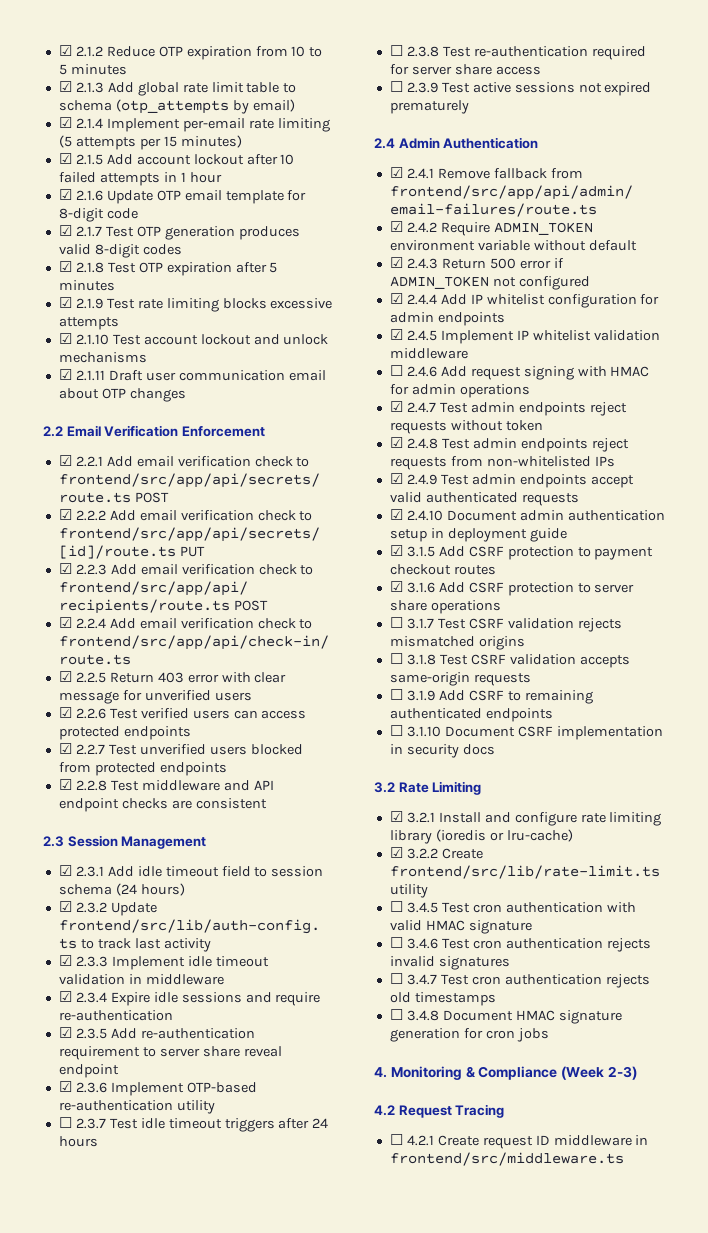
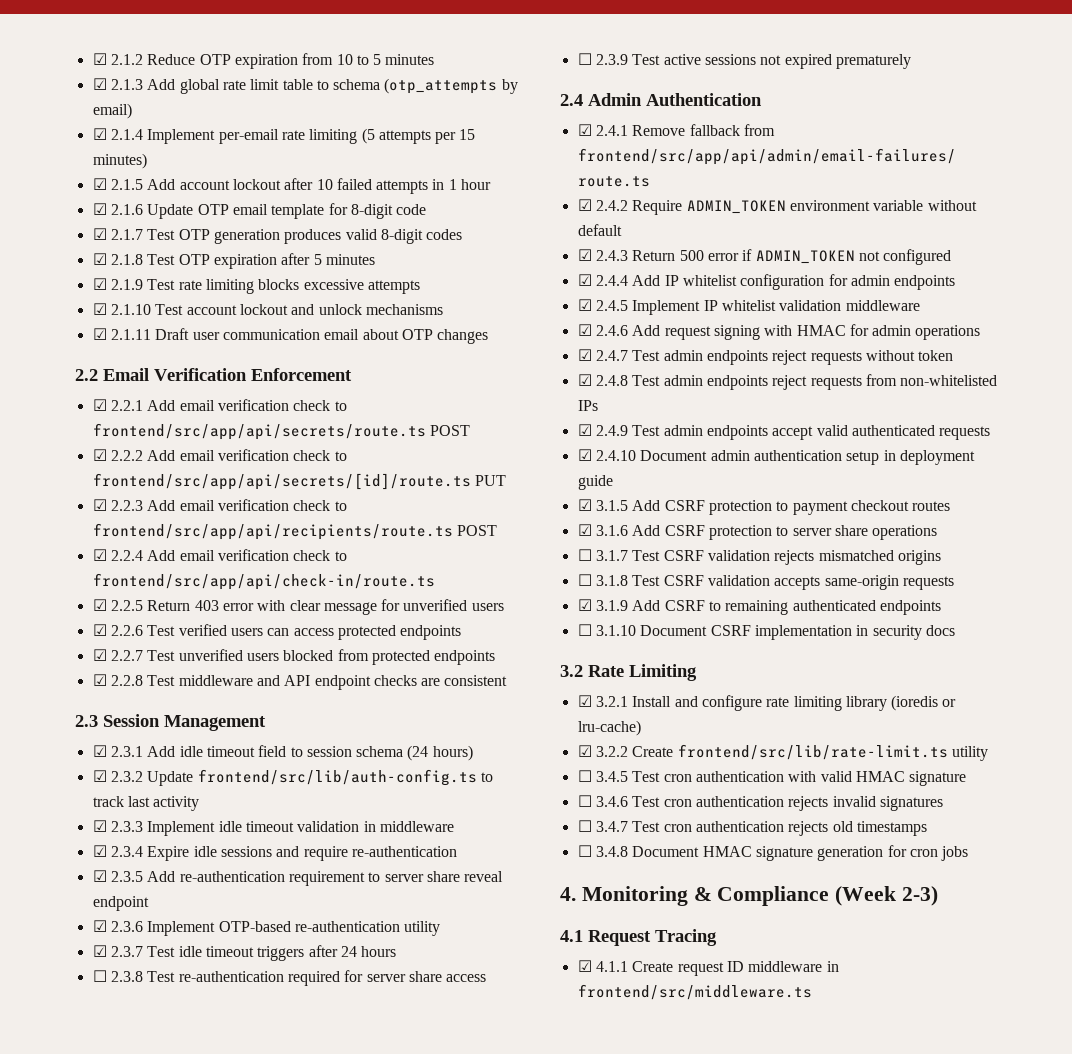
[58,1117,72,1128] ☐ -> [92,945,107,957] ☑
[389,365,403,376] ☐ -> [577,324,592,336] ☑
[389,689,403,700] ☐ -> [577,599,592,611] ☑
[374,1105,395,1116] 4.2 -> [560,930,583,942] 4.1
[389,1134,434,1146] ☐ 4.2.1 -> [577,960,628,972] ☑ 4.1.1

